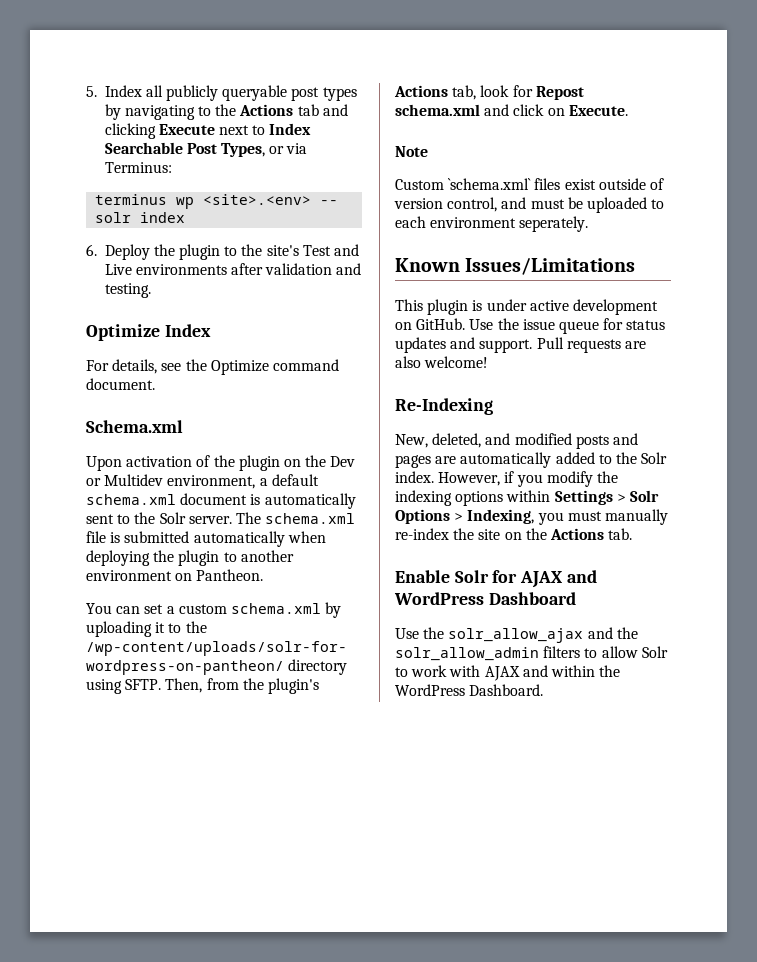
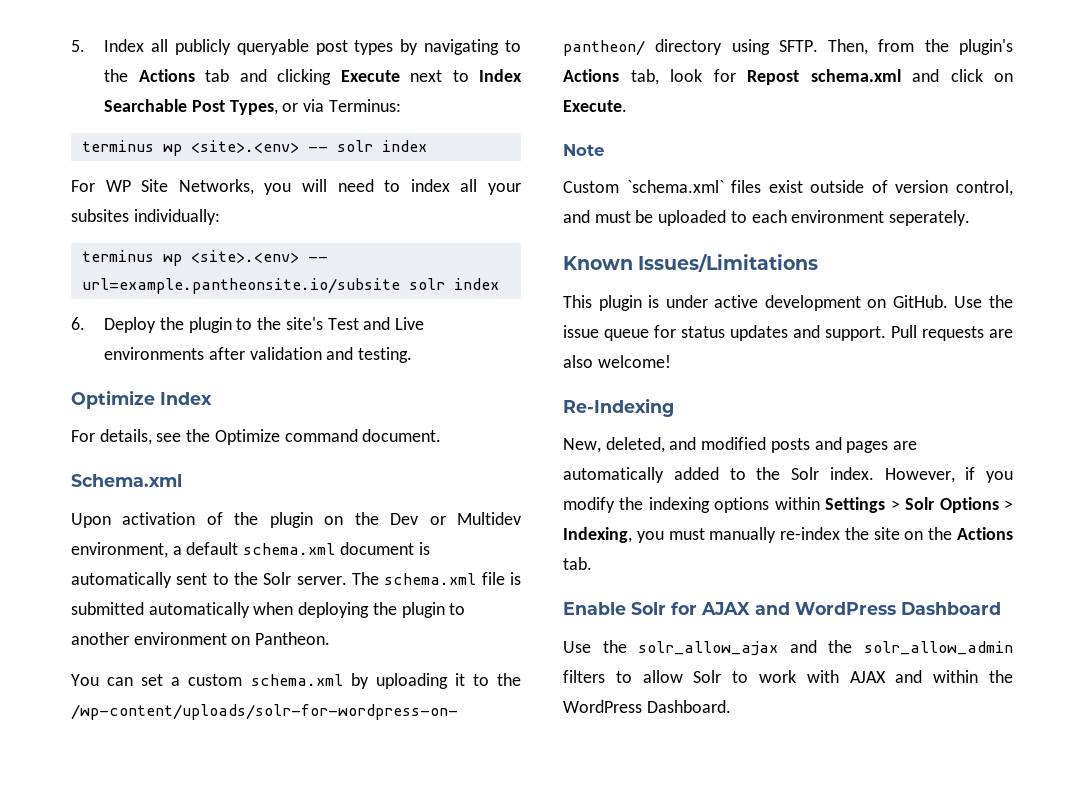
(186, 217) none -> [71,179,522,195] [71,209,220,225] [81,250,328,266] [81,278,499,294] // For WP Site Networks, you will need to index all your subsites individually: // terminus wp <site>.<env> -- url=example.pantheonsite.io/subsite solr index

